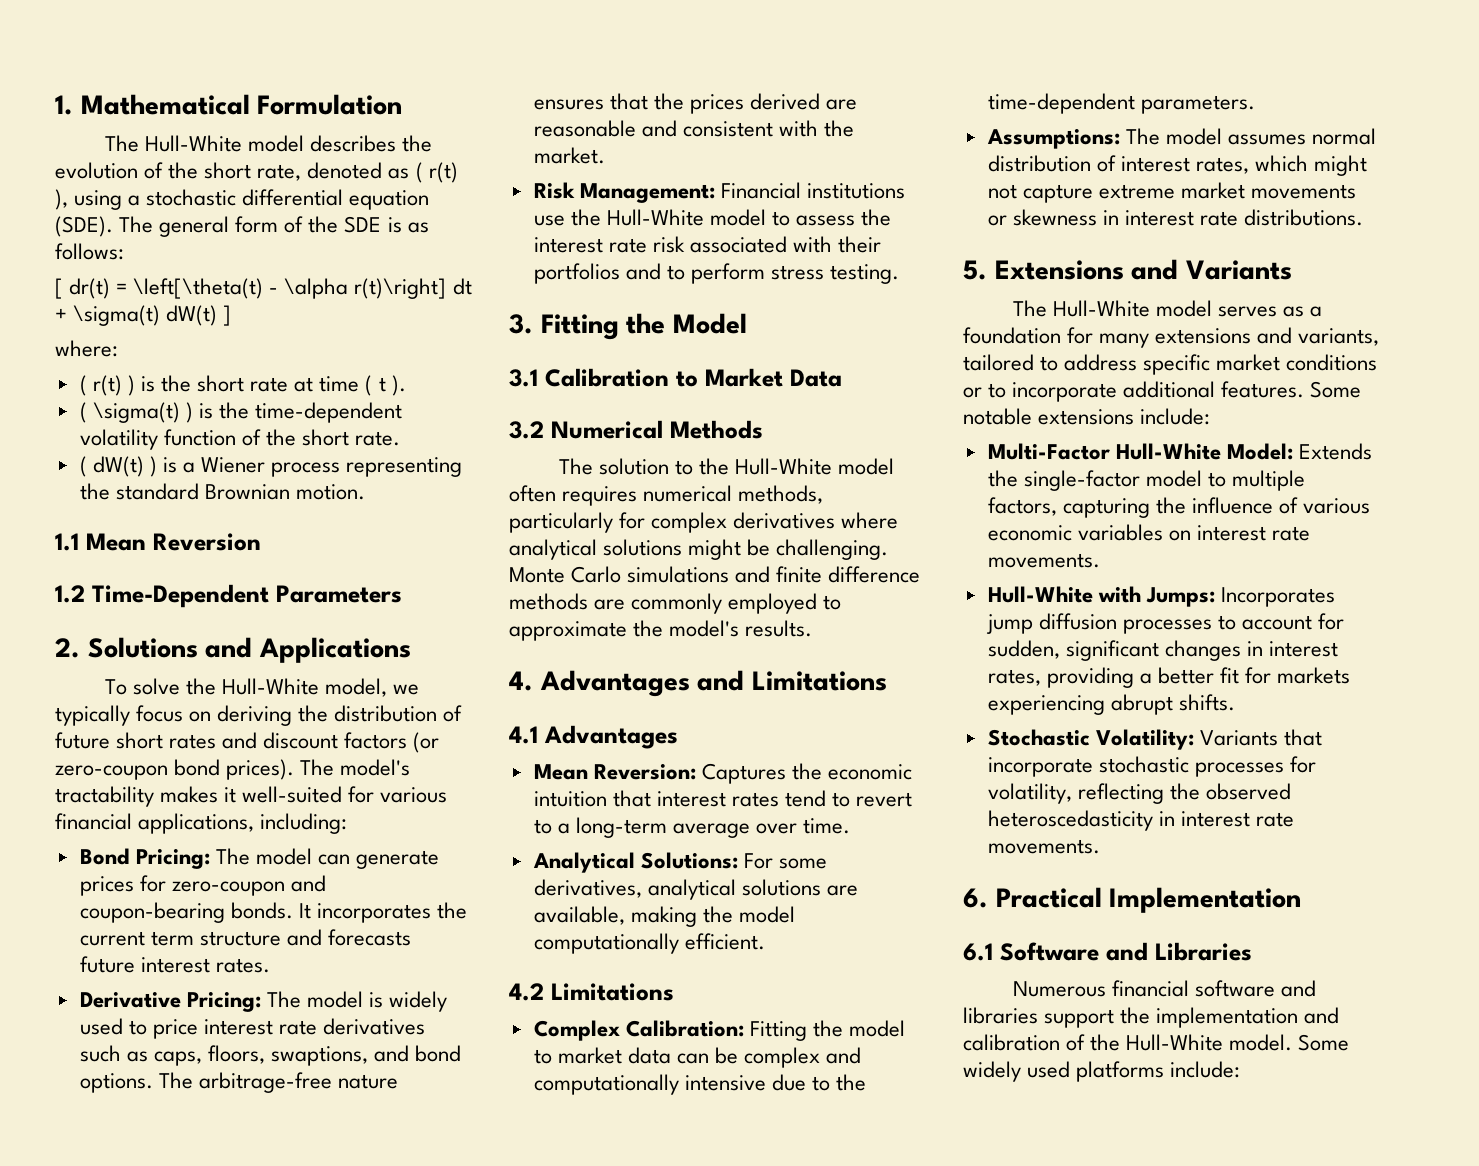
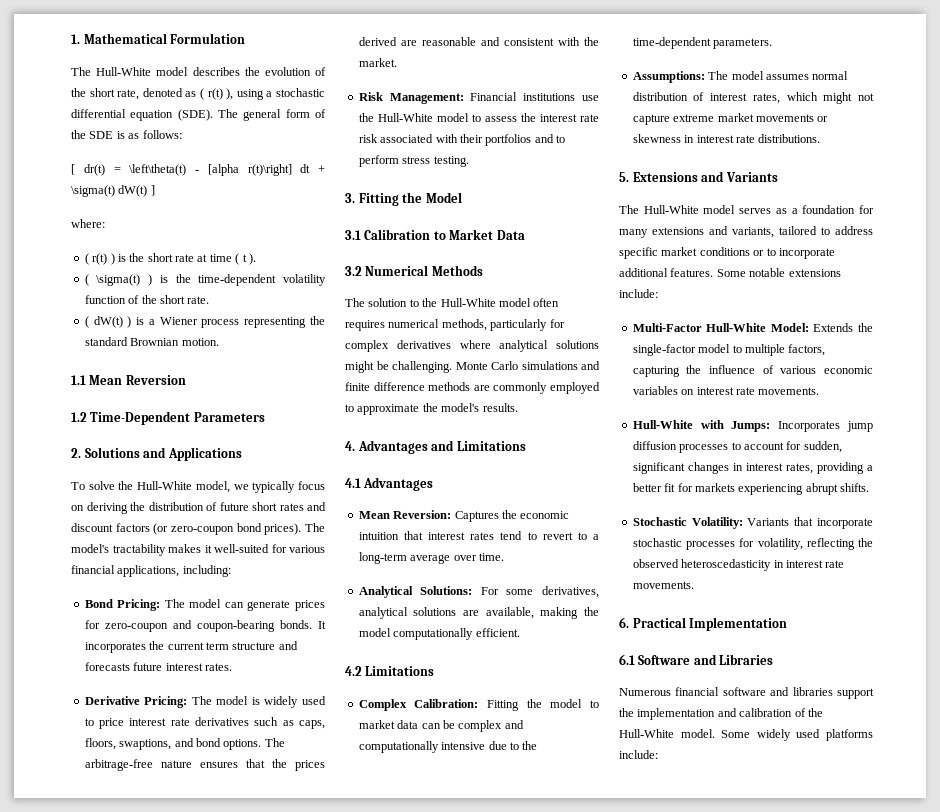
[133,278,349,299] \left[\theta(t) - \alpha -> [129,164,239,176] \left\theta(t) - [alpha

